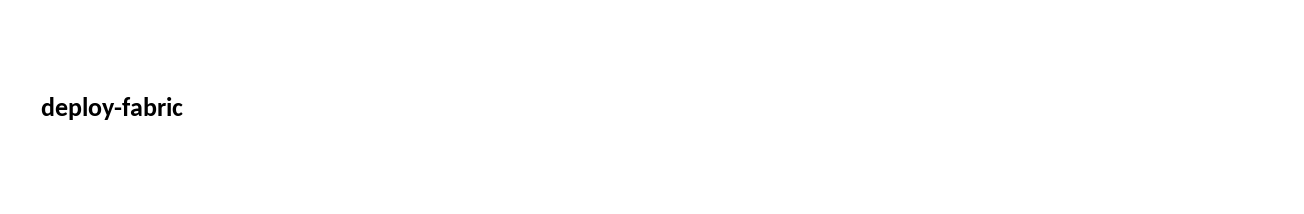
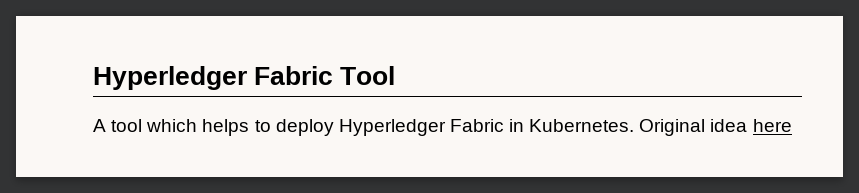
[41,97,183,120] deploy-fabric -> [93,66,396,90] [93,119,792,136] Hyperledger Fabric Tool // A tool which helps to deploy Hyperledger Fabric in Kubernetes. Original idea here

